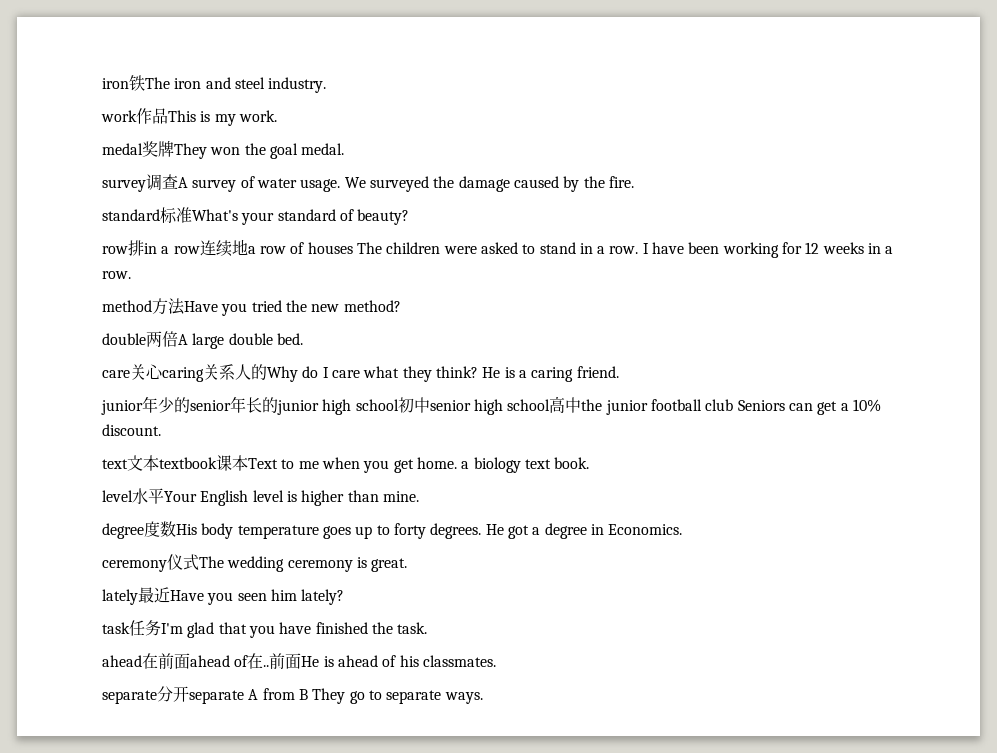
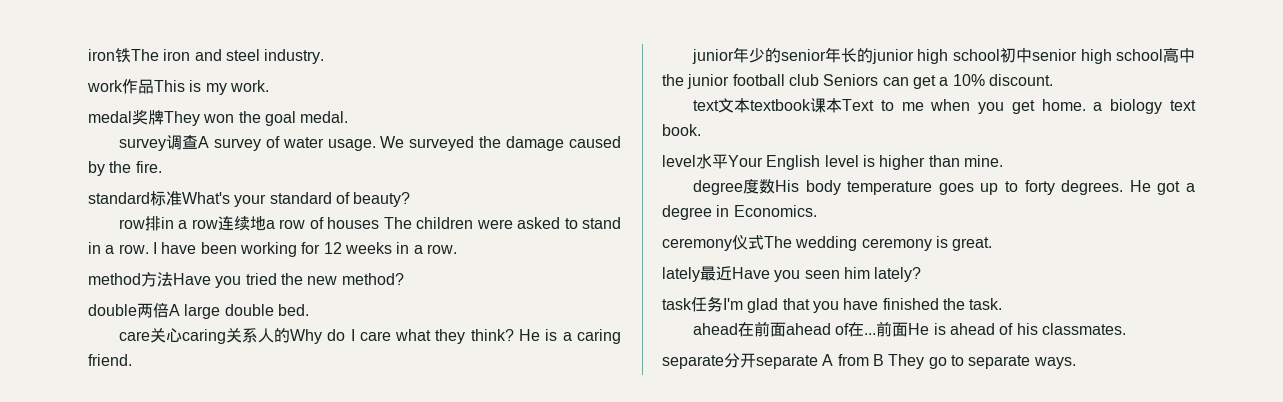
[263,665,270,667] .. -> [864,333,877,335] ...

